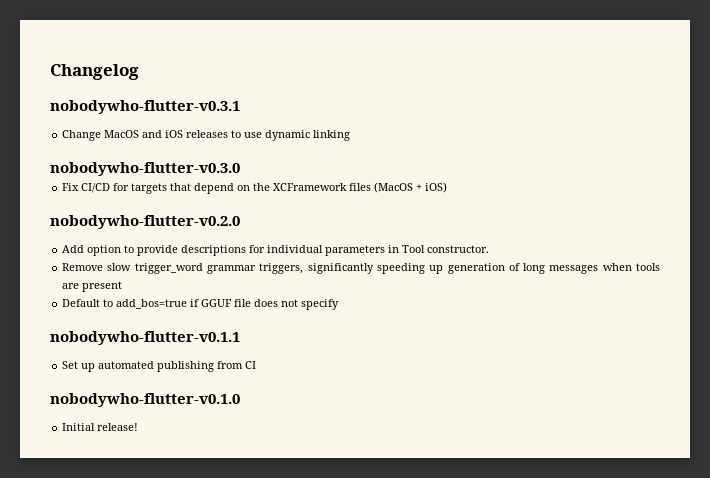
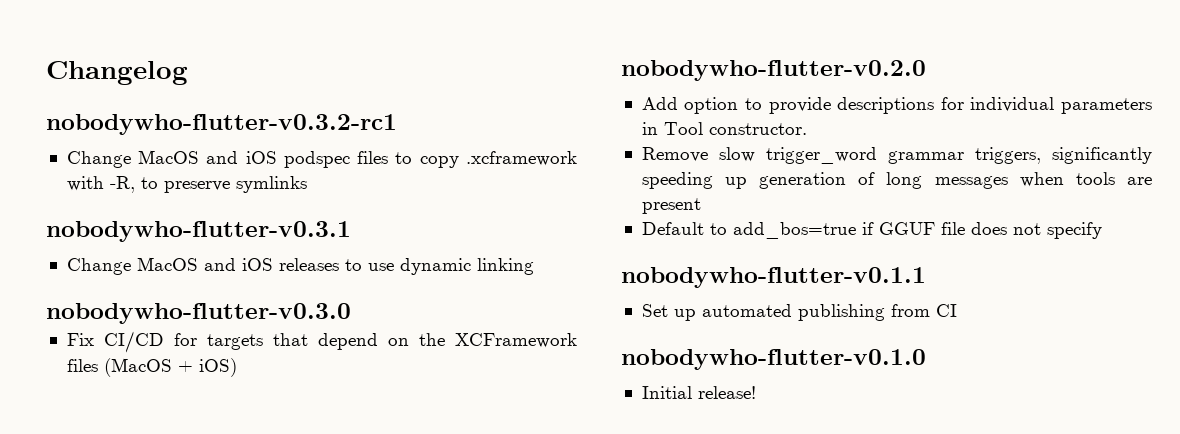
(139, 72) none -> [46,114,397,135] [66,150,577,168] [66,176,307,193] // nobodywho-flutter-v0.3.2-rc1 // Change MacOS and iOS podspec files to copy .xcframework with -R, to preserve symlinks

